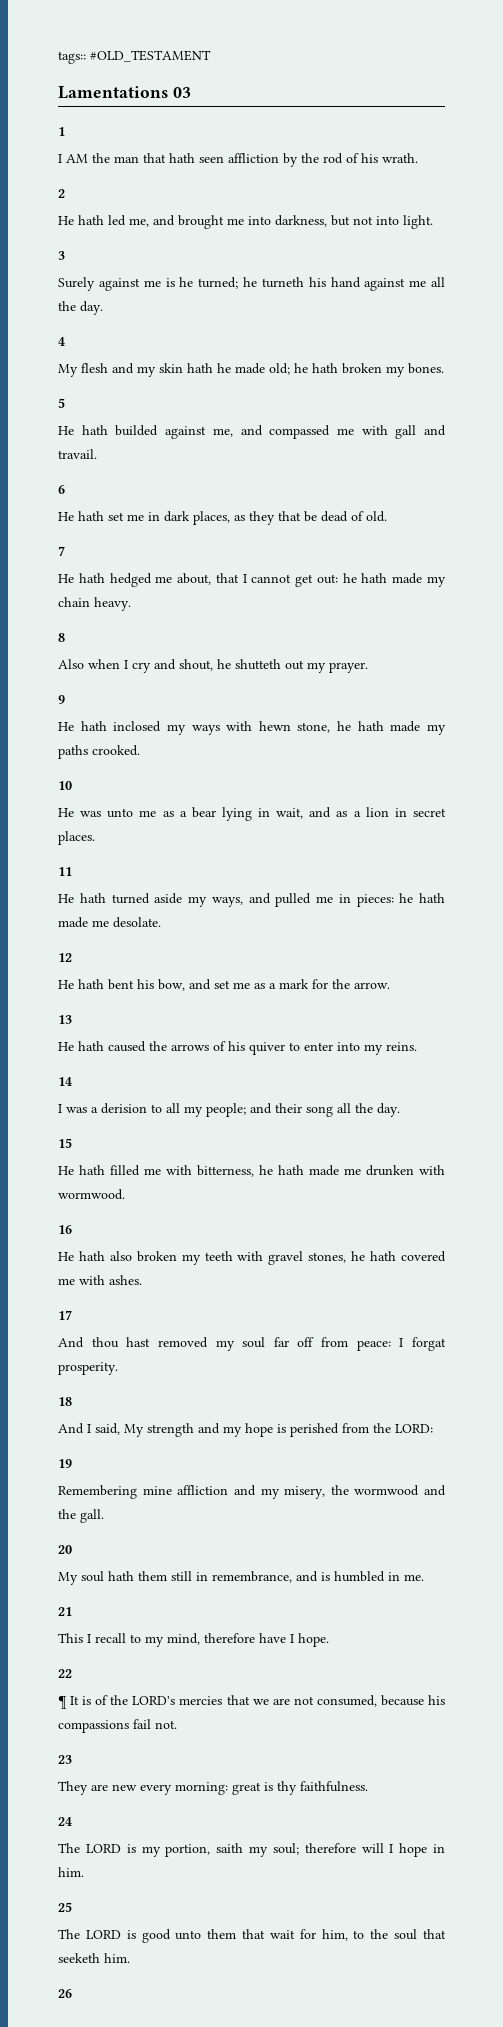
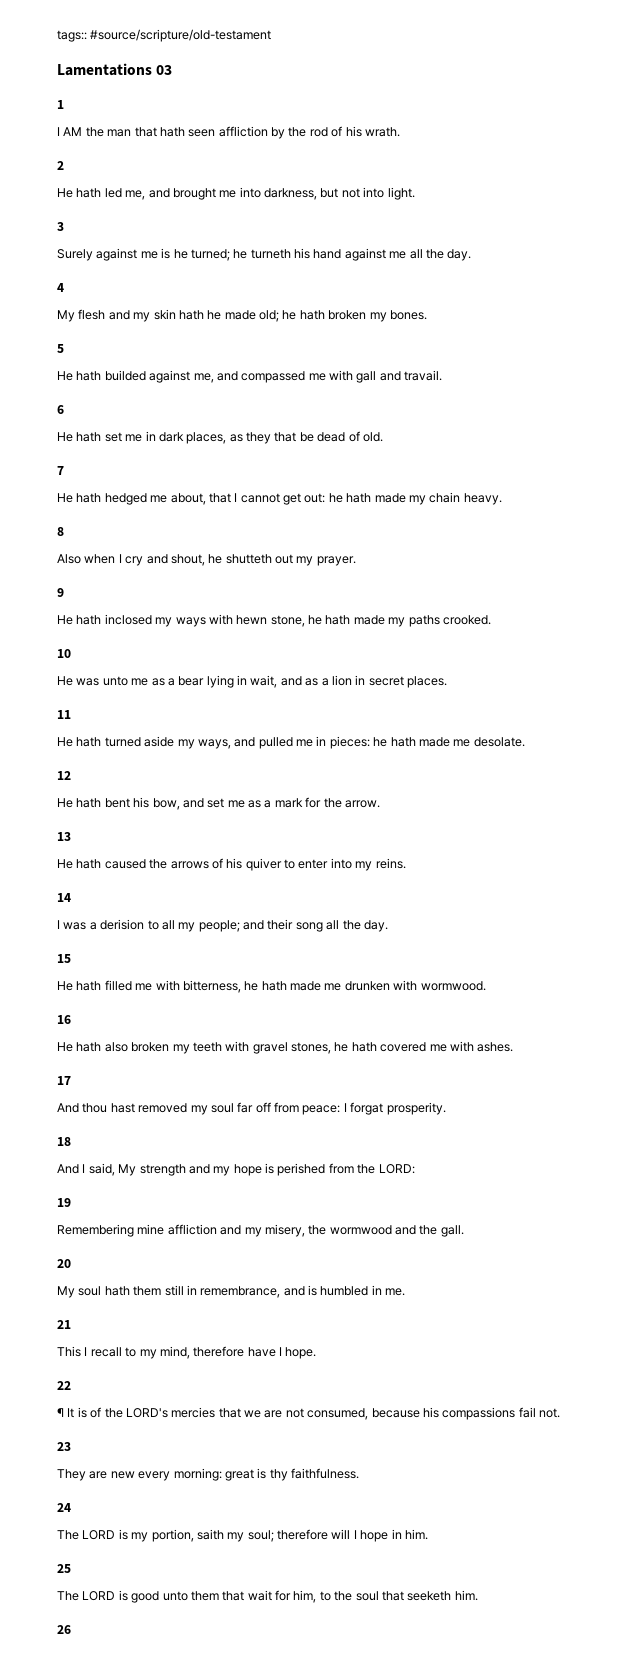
[90,50,211,62] #OLD_TESTAMENT -> [90,29,272,42] #source/scripture/old-testament

